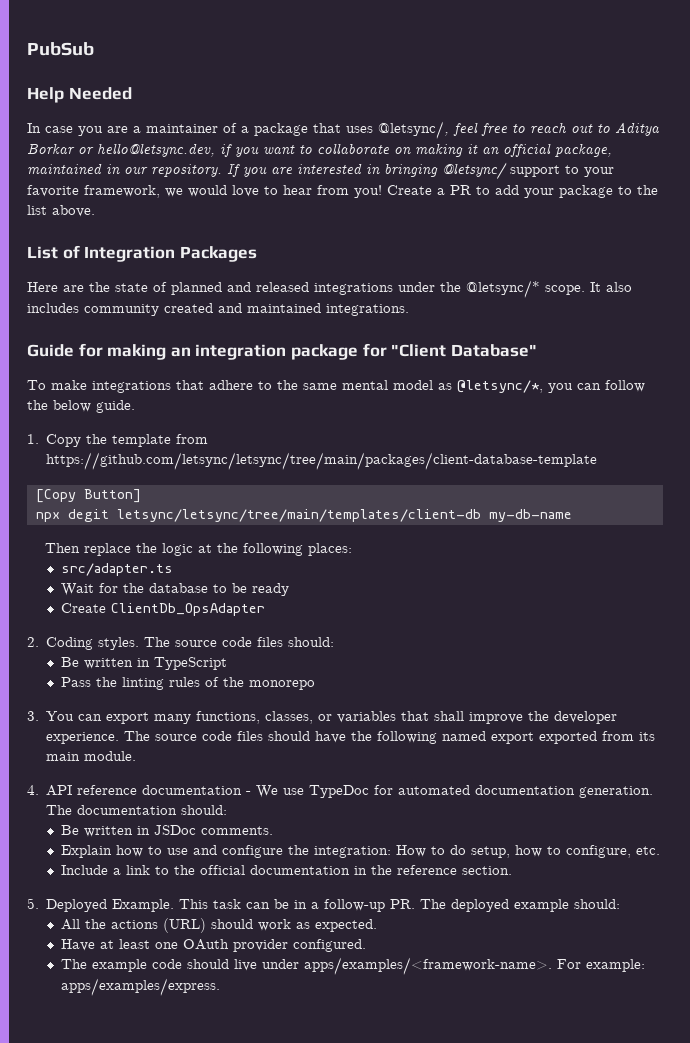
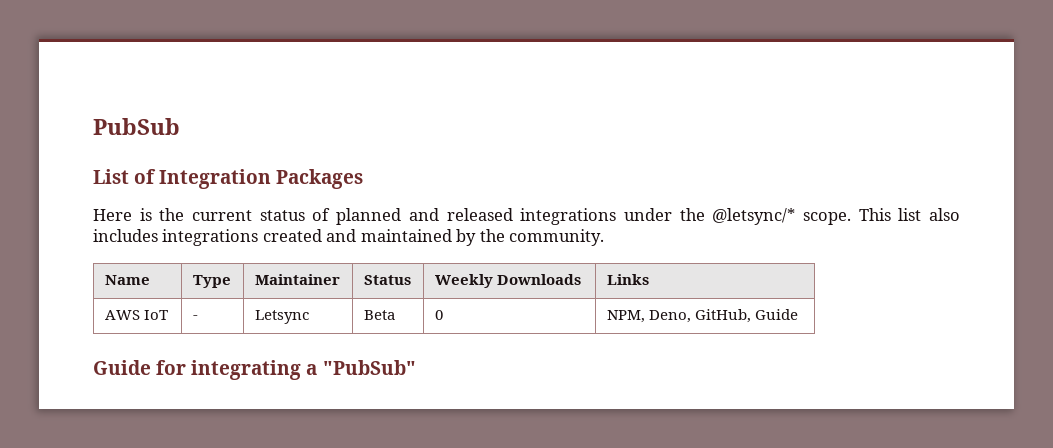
[27,87,132,103] [27,121,660,139] [27,143,612,157] [27,162,614,180] [27,185,658,198] [27,205,95,217] // Help Needed // In case you are a maintainer of a package that uses @letsync/, feel free to reach out to Aditya Borkar or hello@letsync.dev, if you want to collaborate on making it an official package, maintained in our repository. If you are interested in bringing @letsync/ support to your favorite framework, we would love to hear from you! Create a PR to add your package to the list above. -> (180, 126) none
[63,282,148,292] are the state -> [139,208,305,221] is the current status
[590,282,601,292] It -> [858,208,922,221] This list
[84,304,159,316] community -> [162,229,259,246] integrations
[326,304,409,316] [27,343,537,360] [27,380,645,393] [27,400,135,413] [27,434,209,447] [46,452,598,470] [35,489,141,503] [35,509,572,522] [45,543,353,556] [61,563,174,576] [61,583,290,596] [61,603,266,616] [27,637,335,650] [61,657,228,670] [61,677,316,690] [27,711,618,724] [46,731,656,744] [46,751,137,761] [27,785,654,798] [46,805,228,815] [61,825,274,837] [61,845,661,858] [61,865,513,875] [27,898,621,912] [61,918,378,933] [61,939,367,952] [61,957,646,975] [61,978,221,996] integrations. // Guide for making an integration package for "Client Database" // To make integrations that adhere to the same mental model as @letsync/*, you can follow the below guide. // 1. Copy the template from https://github.com/letsync/letsync/tree/main/packages/client-database-template // [Copy Button] // npx degit letsync/letsync/tree/main/templates/client-db my-db-name // Then replace the logic at the following places: // src/adapter.ts // Wait for the database to be ready // Create ClientDb_OpsAdapter // 2. Coding styles. The source code files should: // Be written in TypeScript // Pass the linting rules of the monorepo // 3. You can export many functions, classes, or variables that shall improve the developer experience. The source code files should have the following named export exported from its main module. // 4. API reference documentation - We use TypeDoc for automated documentation generation. The documentation should: // Be written in JSDoc comments. // Explain how to use and configure the integration: How to do setup, how to configure, etc. // Include a link to the official documentation in the reference section. // 5. Deployed Example. This task can be in a follow-up PR. The deployed example should: // All the actions (URL) should work as expected. // Have at least one OAuth provider configured. // The example code should live under apps/examples/<framework-name>. For example: apps/examples/express. -> [456,229,605,246] [104,275,150,285] [192,275,231,288] [254,274,340,285] [363,275,411,285] [434,274,581,288] [606,274,649,285] [104,310,168,320] [192,315,198,320] [254,310,309,324] [363,310,395,320] [434,310,443,320] [606,309,798,323] [93,360,416,380] by the community. // Name | Type | Maintainer | Status | Weekly Downloads | Links // AWS IoT | - | Letsync | Beta | 0 | NPM, Deno, GitHub, Guide // Guide for integrating a "PubSub"

